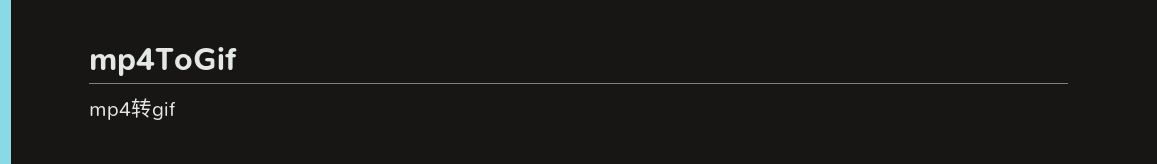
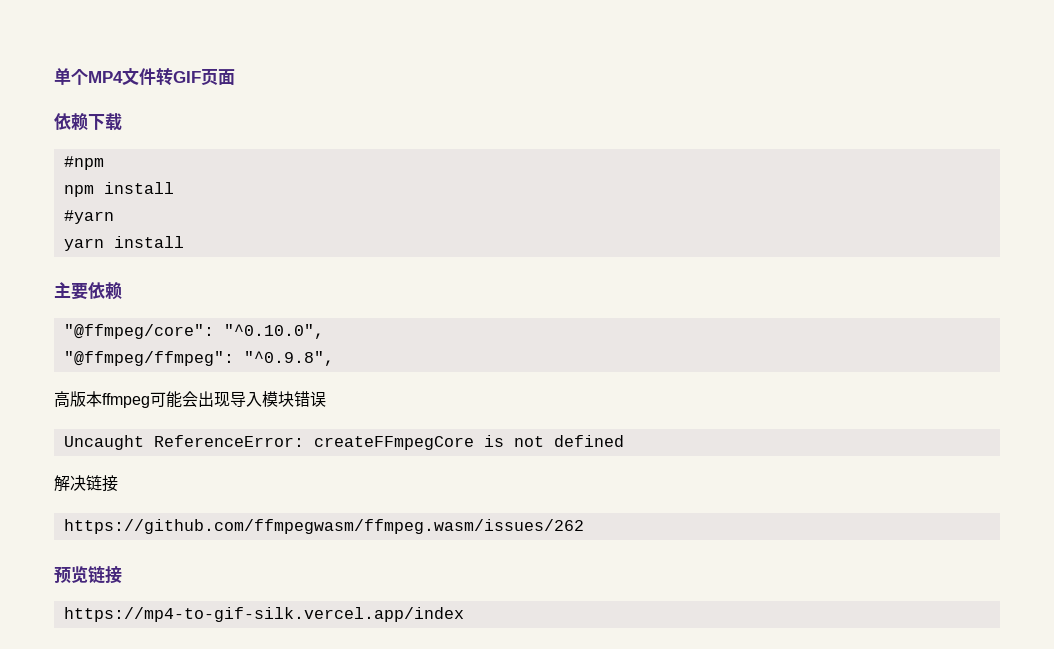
[89,47,238,76] [89,98,176,120] mp4ToGif // mp4转gif -> [54,68,235,86] [54,113,122,131] [63,156,104,170] [63,182,174,197] [63,210,114,224] [63,236,184,251] [54,282,122,300] [63,324,324,339] [63,351,334,366] [54,391,326,408] [63,435,624,450] [54,475,118,492] [63,519,584,534] [54,565,122,584] [63,607,464,622] 单个MP4文件转GIF页面 // 依赖下载 // #npm // npm install // #yarn // yarn install // 主要依赖 // "@ffmpeg/core": "^0.10.0", // "@ffmpeg/ffmpeg": "^0.9.8", // 高版本ffmpeg可能会出现导入模块错误 // Uncaught ReferenceError: createFFmpegCore is not defined // 解决链接 // https://github.com/ffmpegwasm/ffmpeg.wasm/issues/262 // 预览链接 // https://mp4-to-gif-silk.vercel.app/index

